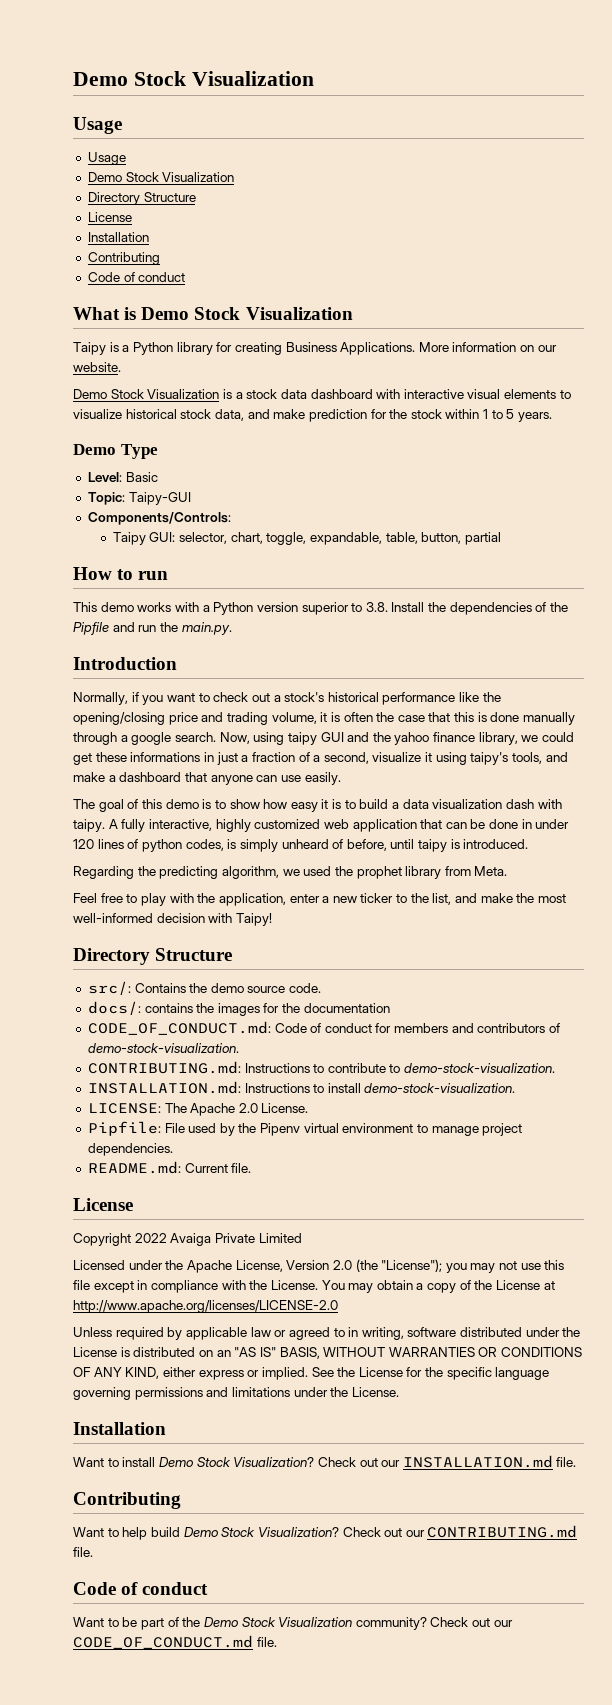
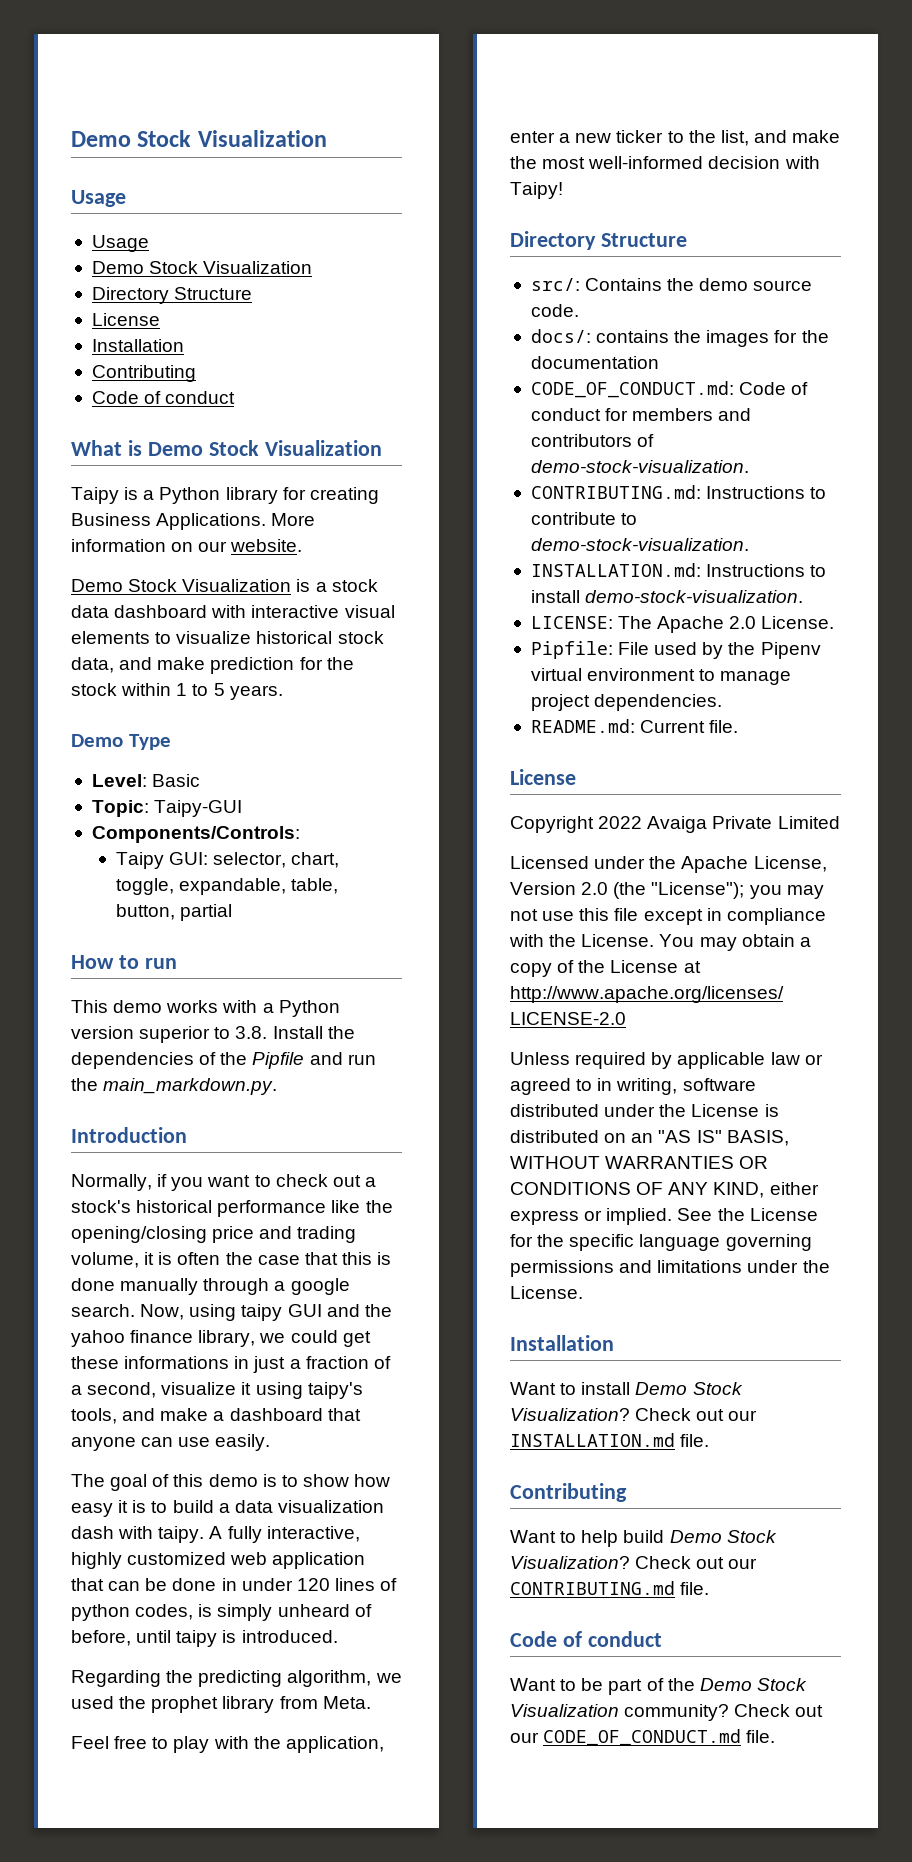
[181,622,232,635] main.py. -> [103,1078,278,1095] main_markdown.py.

